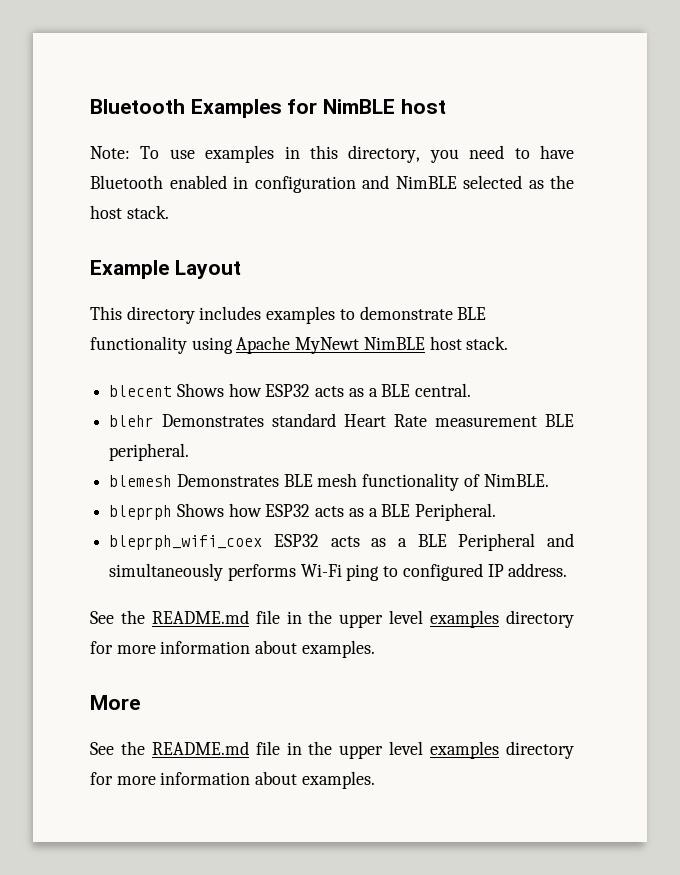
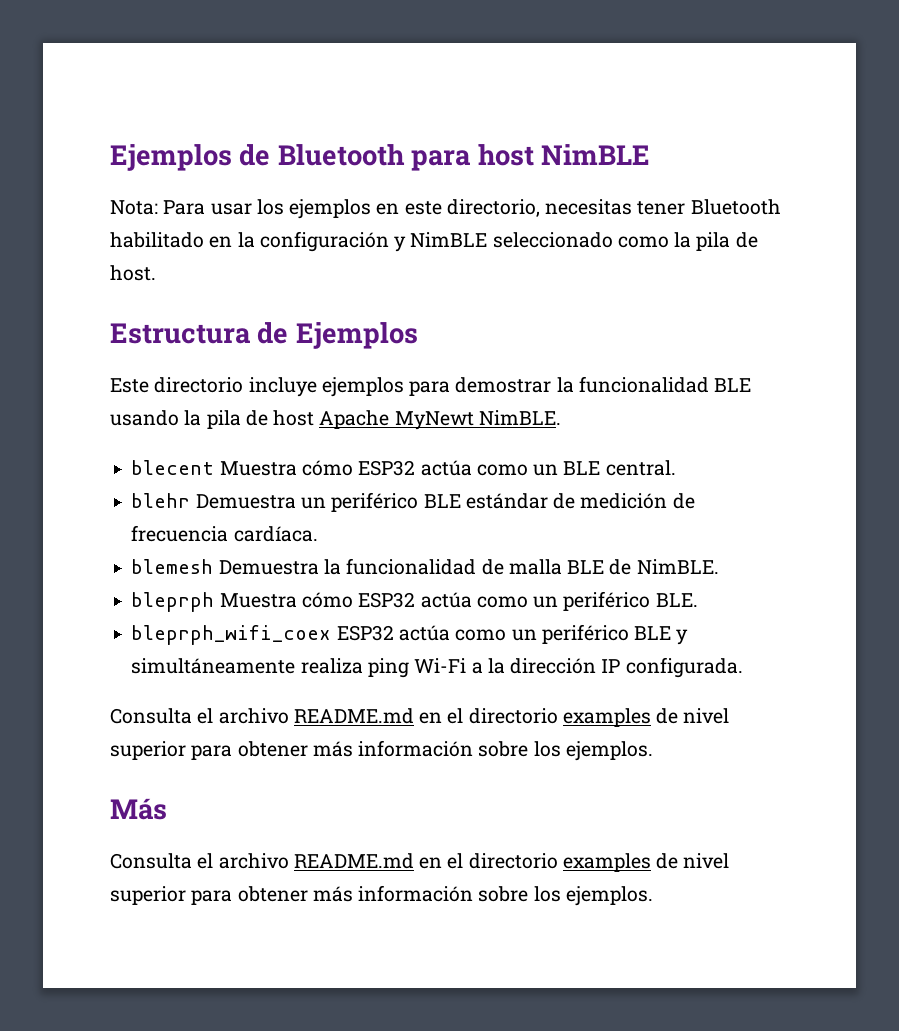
[90,99,446,118] [90,145,574,163] [90,175,574,193] [90,205,169,219] [90,260,241,279] [90,306,487,324] [90,336,509,354] [109,383,472,397] [109,413,574,427] [109,443,190,461] [109,473,549,491] [109,503,497,521] [109,533,575,551] [109,563,568,581] [90,610,574,628] [90,640,375,658] [90,695,140,710] [90,741,574,759] [90,771,375,789] Bluetooth Examples for NimBLE host // Note: To use examples in this directory, you need to have Bluetooth enabled in configuration and NimBLE selected as the host stack. // Example Layout // This directory includes examples to demonstrate BLE functionality using Apache MyNewt NimBLE host stack. // blecent Shows how ESP32 acts as a BLE central. // blehr Demonstrates standard Heart Rate measurement BLE peripheral. // blemesh Demonstrates BLE mesh functionality of NimBLE. // bleprph Shows how ESP32 acts as a BLE Peripheral. // bleprph_wifi_coex ESP32 acts as a BLE Peripheral and simultaneously performs Wi-Fi ping to configured IP address. // See the README.md file in the upper level examples directory for more information about examples. // More // See the README.md file in the upper level examples directory for more information about examples. -> [110,144,651,171] [110,199,781,219] [110,231,758,252] [110,265,156,281] [110,322,418,349] [110,376,752,397] [110,410,561,430] [131,460,676,476] [131,492,695,512] [131,525,318,542] [131,558,719,575] [131,591,698,612] [131,624,689,645] [131,657,743,678] [110,708,730,727] [110,740,653,761] [110,798,167,820] [110,853,730,872] [110,885,653,906] Ejemplos de Bluetooth para host NimBLE // Nota: Para usar los ejemplos en este directorio, necesitas tener Bluetooth habilitado en la configuración y NimBLE seleccionado como la pila de host. // Estructura de Ejemplos // Este directorio incluye ejemplos para demostrar la funcionalidad BLE usando la pila de host Apache MyNewt NimBLE. // blecent Muestra cómo ESP32 actúa como un BLE central. // blehr Demuestra un periférico BLE estándar de medición de frecuencia cardíaca. // blemesh Demuestra la funcionalidad de malla BLE de NimBLE. // bleprph Muestra cómo ESP32 actúa como un periférico BLE. // bleprph_wifi_coex ESP32 actúa como un periférico BLE y simultáneamente realiza ping Wi-Fi a la dirección IP configurada. // Consulta el archivo README.md en el directorio examples de nivel superior para obtener más información sobre los ejemplos. // Más // Consulta el archivo README.md en el directorio examples de nivel superior para obtener más información sobre los ejemplos.

